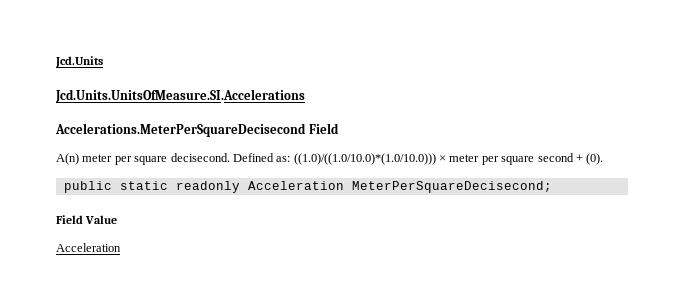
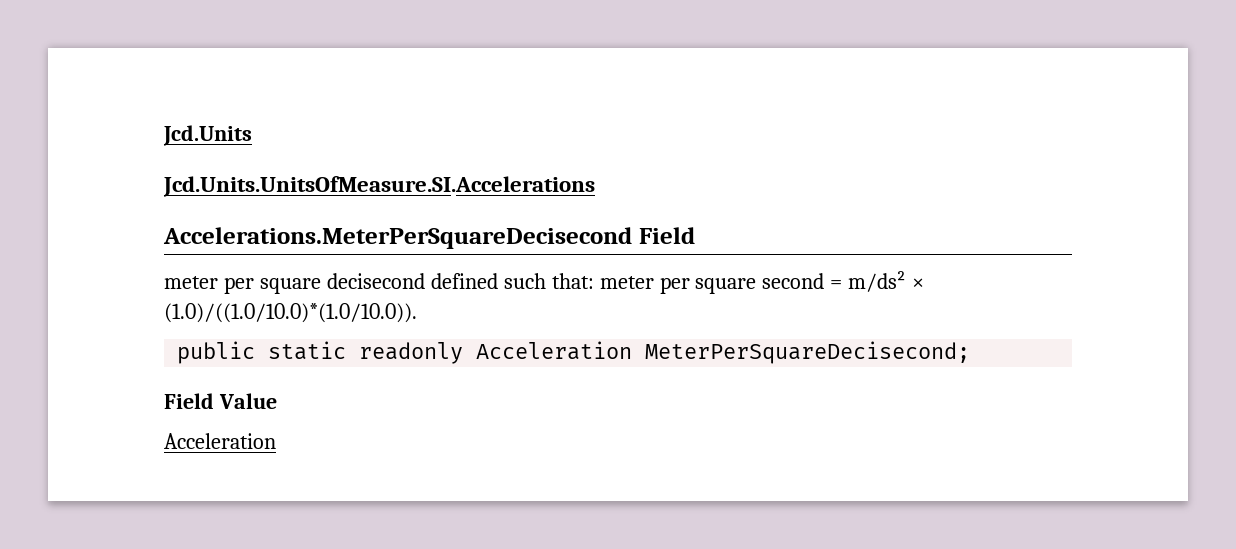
[56,153,604,165] A(n) meter per square decisecond. Defined as: ((1.0)/((1.0/10.0)*(1.0/10.0))) × meter per square second + (0). -> [164,271,925,294] [164,303,417,323] meter per square decisecond defined such that: meter per square second = m/ds² × (1.0)/((1.0/10.0)*(1.0/10.0)).

